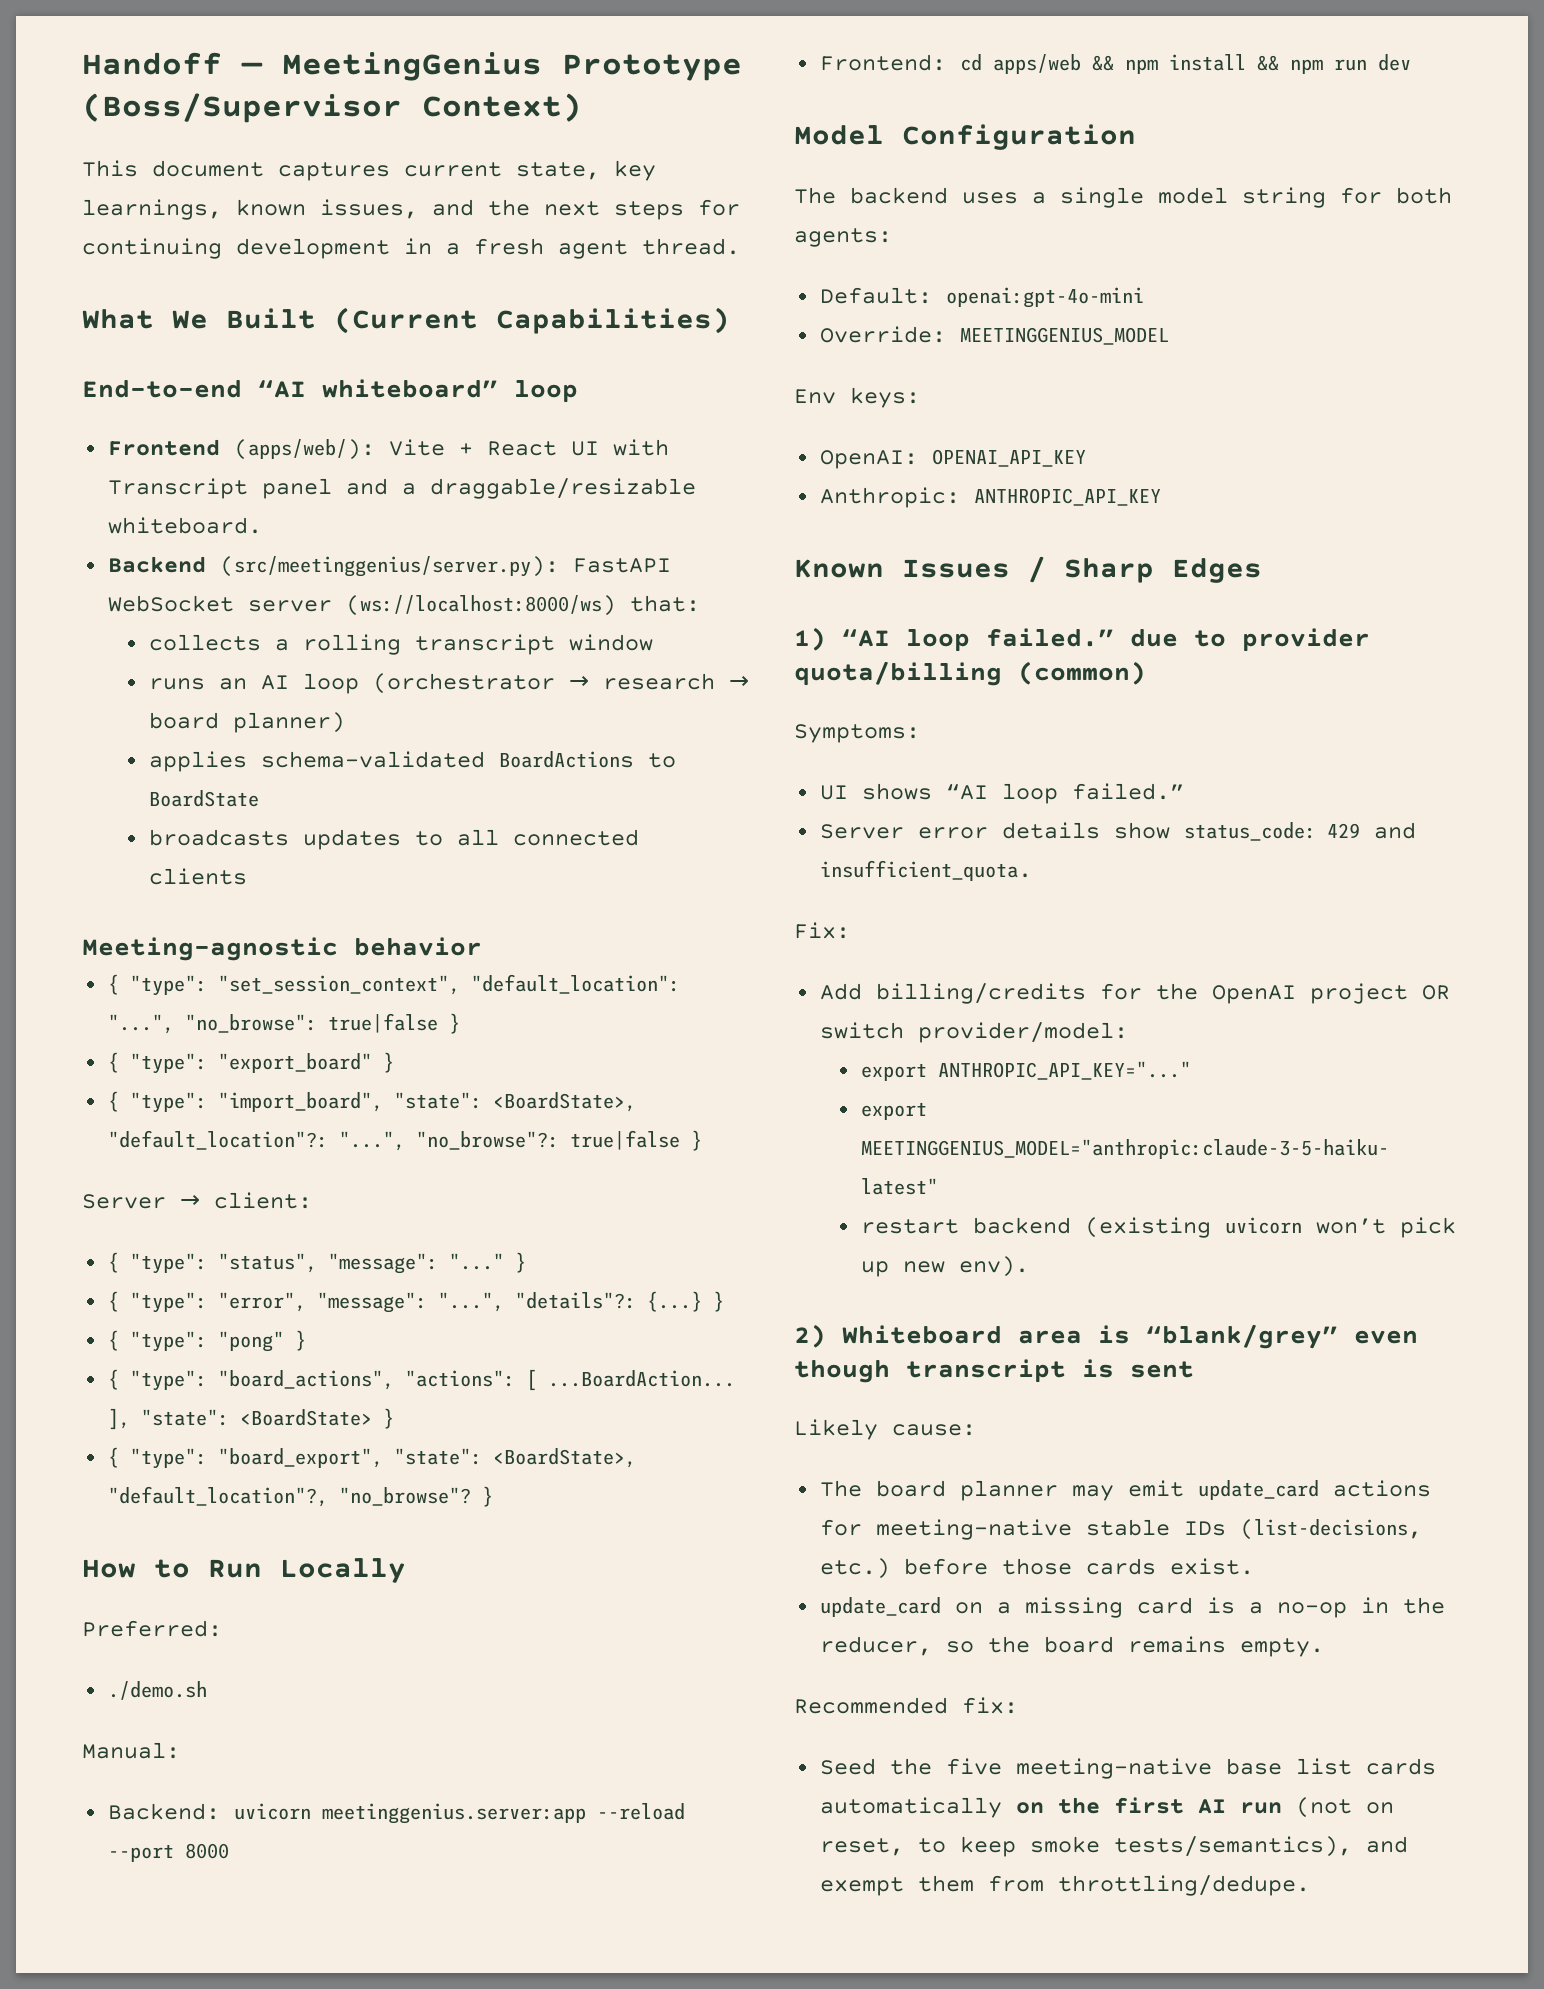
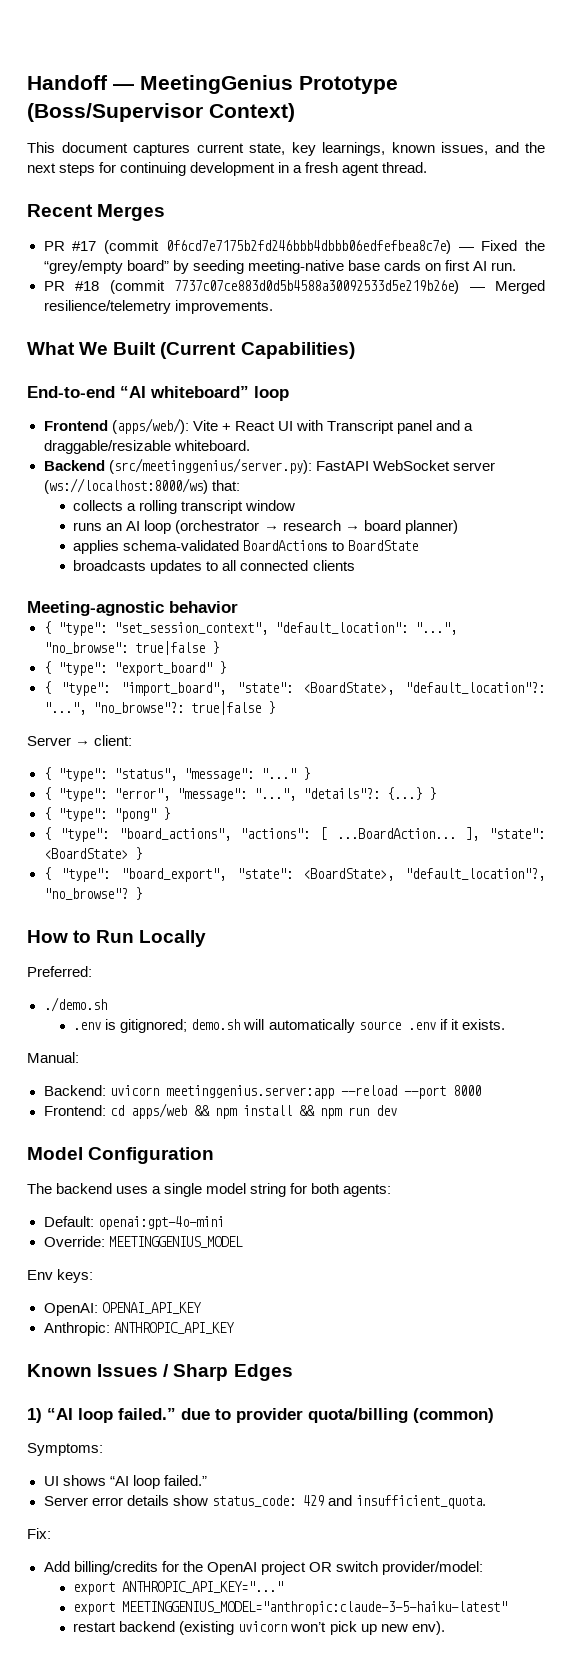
(740, 246) none -> [27,204,166,221] [43,240,545,254] [43,260,517,274] [43,280,545,294] [43,300,273,314] // Recent Merges // PR #17 (commit 0f6cd7e7175b2fd246bbb4dbbb06edfefbea8c7e) — Fixed the “grey/empty board” by seeding meeting-native base cards on first AI run. // PR #18 (commit 7737c07ce883d0d5b4588a30092533d5e219b26e) — Merged resilience/telemetry improvements.
(207, 1690) none -> [73,1019,505,1033] // .env is gitignored; demo.sh will automatically source .env if it exists.
[794,1324,1418,1349] [794,1359,1194,1383] [794,1419,976,1440] [819,1480,1431,1501] [819,1519,1422,1540] [819,1558,1254,1579] [819,1597,1445,1618] [819,1636,1324,1657] [794,1697,1018,1714] [819,1758,1436,1779] [819,1797,1394,1818] [819,1836,1408,1857] [819,1875,1310,1896] // 2) Whiteboard area is “blank/grey” even though transcript is sent // Likely cause: // The board planner may emit update_card actions for meeting-native stable IDs (list-decisions, etc.) before those cards exist. // update_card on a missing card is a no-op in the reducer, so the board remains empty. // Recommended fix: // Seed the five meeting-native base list cards automatically on the first AI run (not on reset, to keep smoke tests/semantics), and exempt them from throttling/dedupe. -> (445, 1628) none

